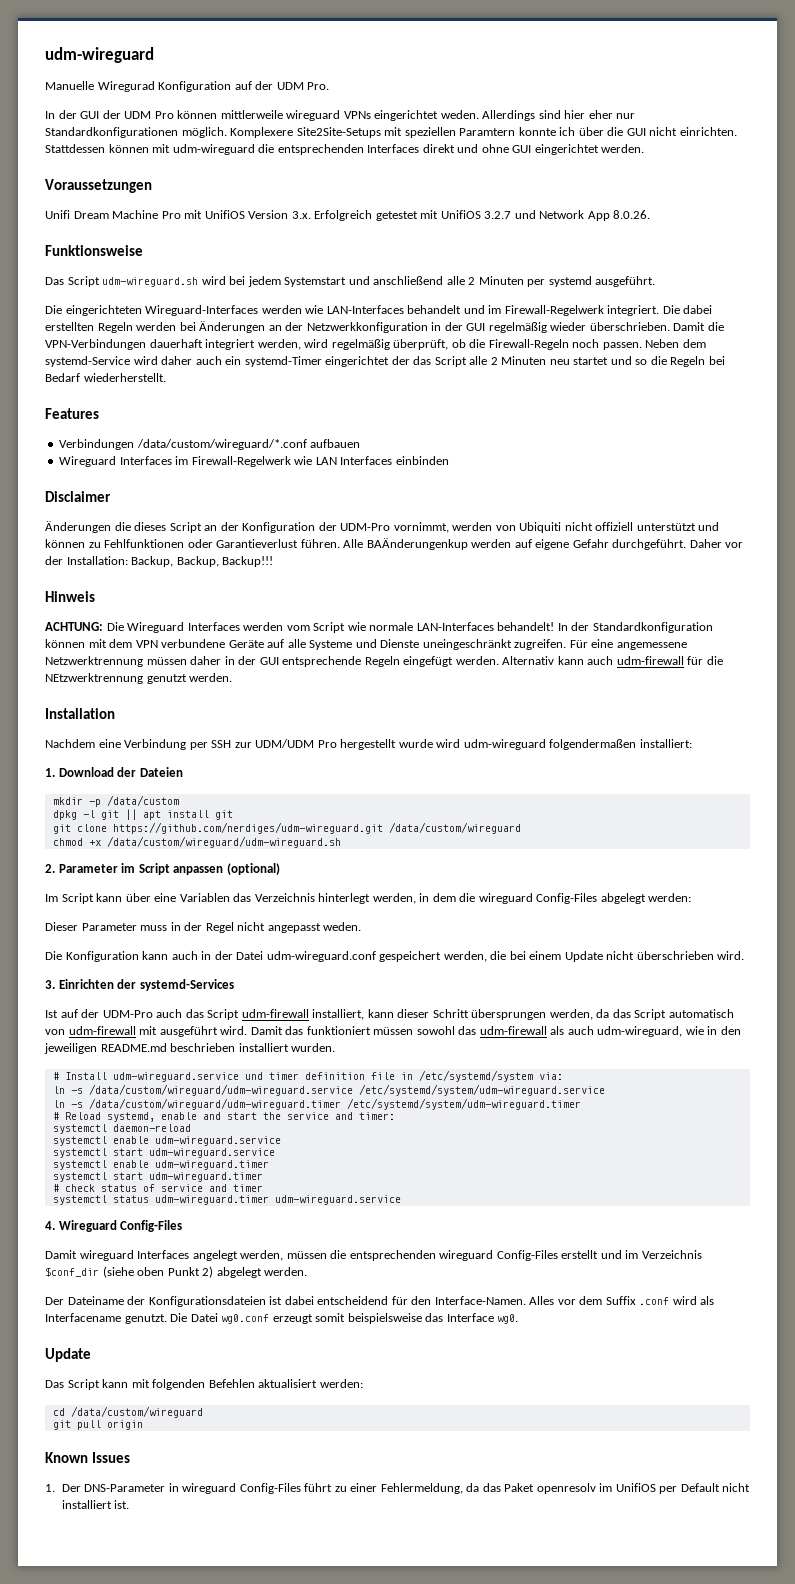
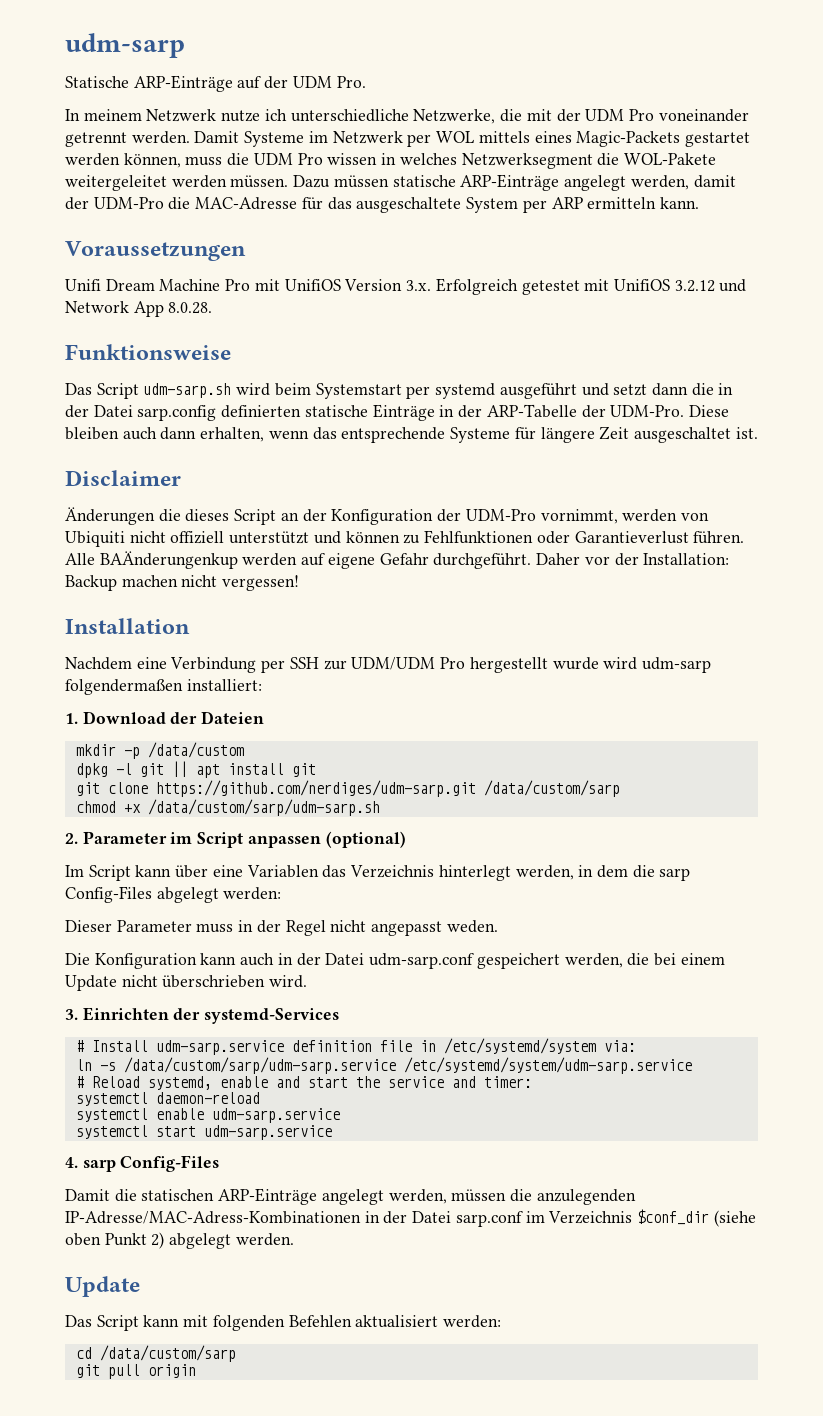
[45,47,154,63] [45,81,232,92] udm-wireguard // Manuelle Wiregurad Konfiguration -> [65,33,185,58] [65,75,233,92] udm-sarp // Statische ARP-Einträge
[58,110,636,121] [45,127,737,138] [45,144,645,155] der GUI der UDM Pro können mittlerweile wireguard VPNs eingerichtet weden. Allerdings sind hier eher nur Standardkonfigurationen möglich. Komplexere Site2Site-Setups mit speziellen Paramtern konnte ich über die GUI nicht einrichten. Stattdessen können mit udm-wireguard die entsprechenden Interfaces direkt und ohne GUI eingerichtet werden. -> [83,109,749,124] [65,131,750,147] [65,153,716,169] [65,174,736,191] [65,197,699,213] meinem Netzwerk nutze ich unterschiedliche Netzwerke, die mit der UDM Pro voneinander getrennt werden. Damit Systeme im Netzwerk per WOL mittels eines Magic-Packets gestartet werden können, muss die UDM Pro wissen in welches Netzwerksegment die WOL-Pakete weitergeleitet werden müssen. Dazu müssen statische ARP-Einträge angelegt werden, damit der UDM-Pro die MAC-Adresse für das ausgeschaltete System per ARP ermitteln kann.
[484,211,512,219] 3.2.7 -> [674,280,715,292] 3.2.12
[613,210,651,219] 8.0.26. -> [168,302,213,314] 8.0.28.
[102,276,656,287] [45,305,713,316] [45,321,724,333] [45,339,706,350] [45,356,725,367] [45,373,166,382] [45,408,99,419] [59,439,361,450] [59,456,449,467] udm-wireguard.sh wird bei jedem Systemstart und anschließend alle 2 Minuten per systemd ausgeführt. // Die eingerichteten Wireguard-Interfaces werden wie LAN-Interfaces behandelt und im Firewall-Regelwerk integriert. Die dabei erstellten Regeln werden bei Änderungen an der Netzwerkkonfiguration in der GUI regelmäßig wieder überschrieben. Damit die VPN-Verbindungen dauerhaft integriert werden, wird regelmäßig überprüft, ob die Firewall-Regeln noch passen. Neben dem systemd-Service wird daher auch ein systemd-Timer eingerichtet der das Script alle 2 Minuten neu startet und so die Regeln bei Bedarf wiederherstellt. // Features // Verbindungen /data/custom/wireguard/*.conf aufbauen // Wireguard Interfaces im Firewall-Regelwerk wie LAN Interfaces einbinden -> [143,383,734,399] [65,404,729,421] [65,426,758,443] udm-sarp.sh wird beim Systemstart per systemd ausgeführt und setzt dann die in der Datei sarp.config definierten statische Einträge in der ARP-Tabelle der UDM-Pro. Diese bleiben auch dann erhalten, wenn das entsprechende Systeme für längere Zeit ausgeschaltet ist.
[131,556,274,567] [45,591,95,602] [45,622,713,633] [45,639,687,650] [45,656,723,667] [45,673,233,684] Backup, Backup, Backup!!! // Hinweis // ACHTUNG: Die Wireguard Interfaces werden vom Script wie normale LAN-Interfaces behandelt! In der Standardkonfiguration können mit dem VPN verbundene Geräte auf alle Systeme und Dienste uneingeschränkt zugreifen. Für eine angemessene Netzwerktrennung müssen daher in der GUI entsprechende Regeln eingefügt werden. Alternativ kann auch udm-firewall für die NEtzwerktrennung genutzt werden. -> [65,575,300,591] Backup machen nicht vergessen!
[463,739,546,750] udm-wireguard -> [641,657,711,673] udm-sarp
[112,822,521,834] https://github.com/nerdiges/udm-wireguard.git /data/custom/wireguard -> [155,780,620,797] https://github.com/nerdiges/udm-sarp.git /data/custom/sarp
[106,836,341,848] /data/custom/wireguard/udm-wireguard.sh -> [147,799,380,816] /data/custom/sarp/udm-sarp.sh
[478,893,533,904] wireguard -> [659,868,691,881] sarp
[266,951,376,962] udm-wireguard.conf -> [369,953,475,969] udm-sarp.conf
[45,1009,734,1020] [45,1026,741,1037] [44,1043,336,1054] // Ist auf der UDM-Pro auch das Script udm-firewall installiert, kann dieser Schritt übersprungen werden, da das Script automatisch von udm-firewall mit ausgeführt wird. Damit das funktioniert müssen sowohl das udm-firewall als auch udm-wireguard, wie in den jeweiligen README.md beschrieben installiert wurden. -> (340, 1016) none
[112,1072,299,1082] udm-wireguard.service und timer -> [155,1040,284,1055] udm-sarp.service
[88,1084,605,1096] [52,1098,581,1110] /data/custom/wireguard/udm-wireguard.service /etc/systemd/system/udm-wireguard.service // ln -s /data/custom/wireguard/udm-wireguard.timer /etc/systemd/system/udm-wireguard.timer -> [123,1057,692,1074] /data/custom/sarp/udm-sarp.service /etc/systemd/system/udm-sarp.service
[154,1136,281,1146] [52,1148,275,1158] [52,1160,269,1170] [52,1172,263,1182] [52,1184,263,1192] [52,1195,401,1205] udm-wireguard.service // systemctl start udm-wireguard.service // systemctl enable udm-wireguard.timer // systemctl start udm-wireguard.timer // # check status of service and timer // systemctl status udm-wireguard.timer udm-wireguard.service -> [211,1108,340,1123] [75,1125,332,1140] udm-sarp.service // systemctl start udm-sarp.service
[58,1220,117,1232] Wireguard -> [82,1160,116,1172] sarp
[79,1250,190,1261] wireguard Interfaces -> [114,1188,318,1205] die statischen ARP-Einträge
[349,1250,622,1261] entsprechenden wireguard Config-Files erstellt und -> [536,1189,636,1205] [65,1211,523,1227] anzulegenden IP-Adresse/MAC-Adress-Kombinationen in der Datei sarp.conf
[45,1296,715,1307] [45,1313,519,1324] // Der Dateiname der Konfigurationsdateien ist dabei entscheidend für den Interface-Namen. Alles vor dem Suffix .conf wird als Interfacename genutzt. Die Datei wg0.conf erzeugt somit beispielsweise das Interface wg0. -> (294, 1239) none
[70,1406,203,1418] /data/custom/wireguard -> [99,1345,236,1362] /data/custom/sarp
[45,1452,131,1463] [45,1483,751,1494] [61,1500,130,1509] // Known Issues // 1. Der DNS-Parameter in wireguard Config-Files führt zu einer Fehlermeldung, da das Paket openresolv im UnifiOS per Default nicht installiert ist. -> (196, 1371) none

